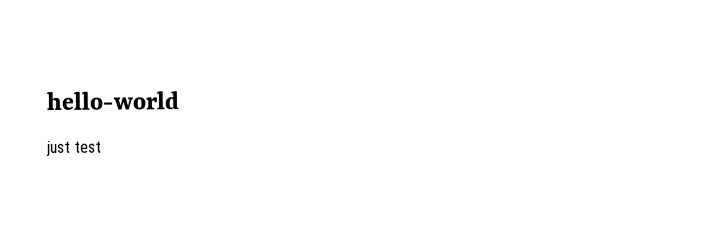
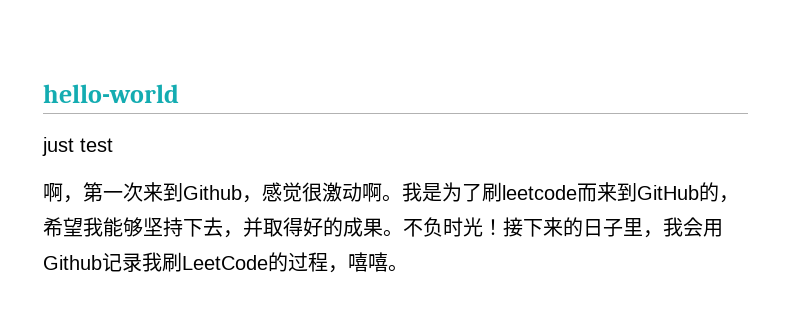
(103, 147) none -> [43,182,739,203] [43,217,723,238] [43,252,408,273] // 啊，第一次来到Github，感觉很激动啊。我是为了刷leetcode而来到GitHub的，希望我能够坚持下去，并取得好的成果。不负时光！接下来的日子里，我会用Github记录我刷LeetCode的过程，嘻嘻。

